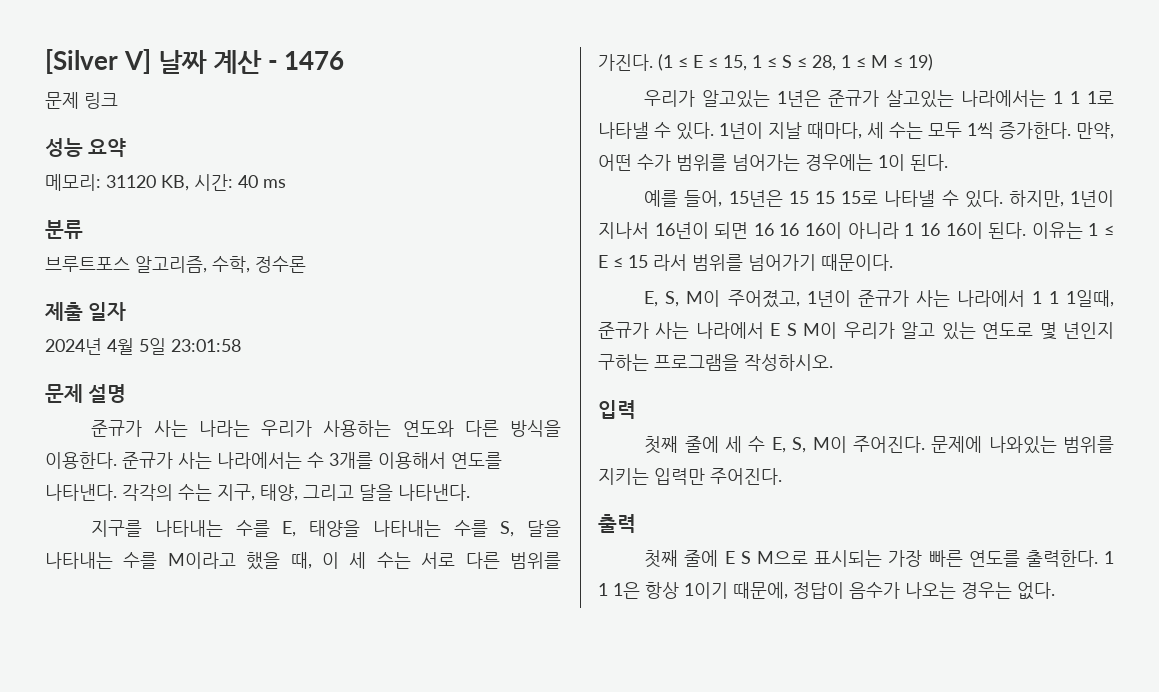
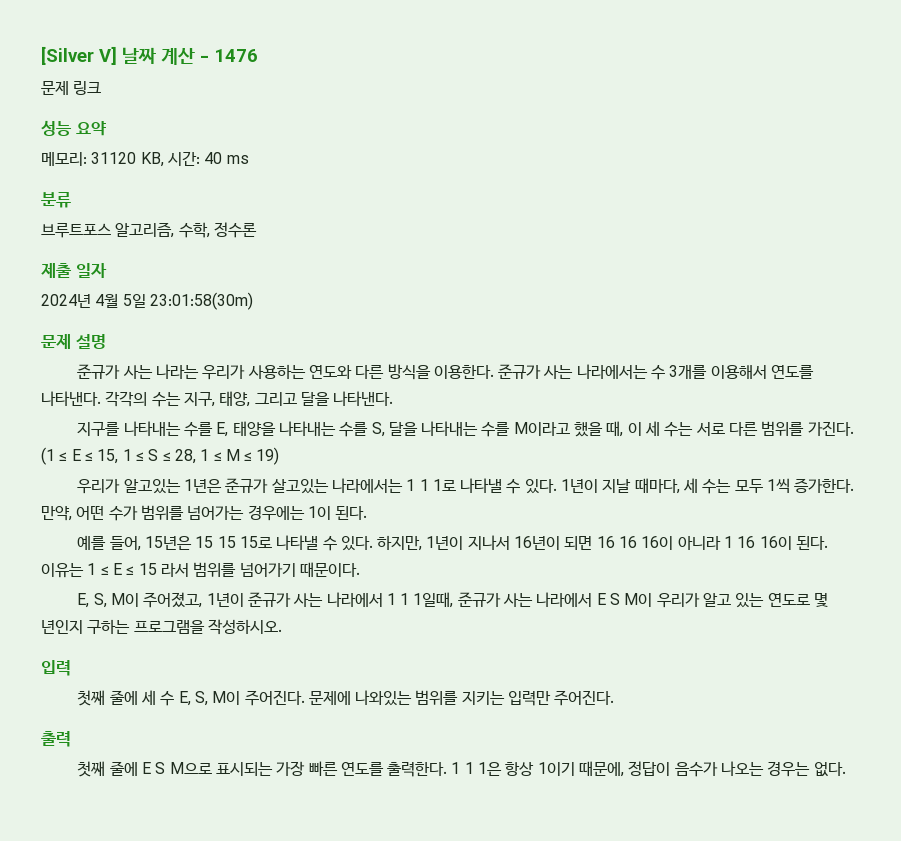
[171,339,241,352] 23:01:58 -> [149,292,253,310] 23:01:58(30m)

